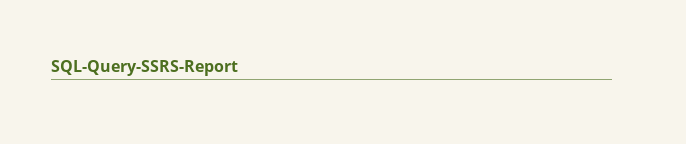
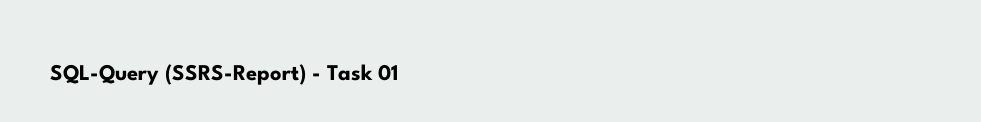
[51,60,238,76] SQL-Query-SSRS-Report -> [50,64,399,85] SQL-Query (SSRS-Report) - Task 01

